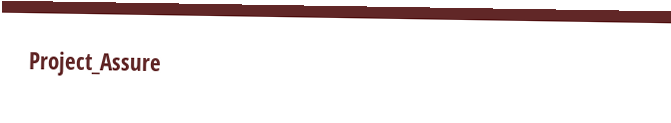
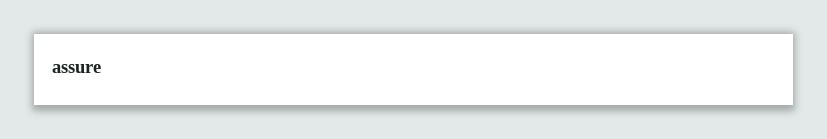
[28,51,162,78] Project_Assure -> [52,64,101,73] assure

